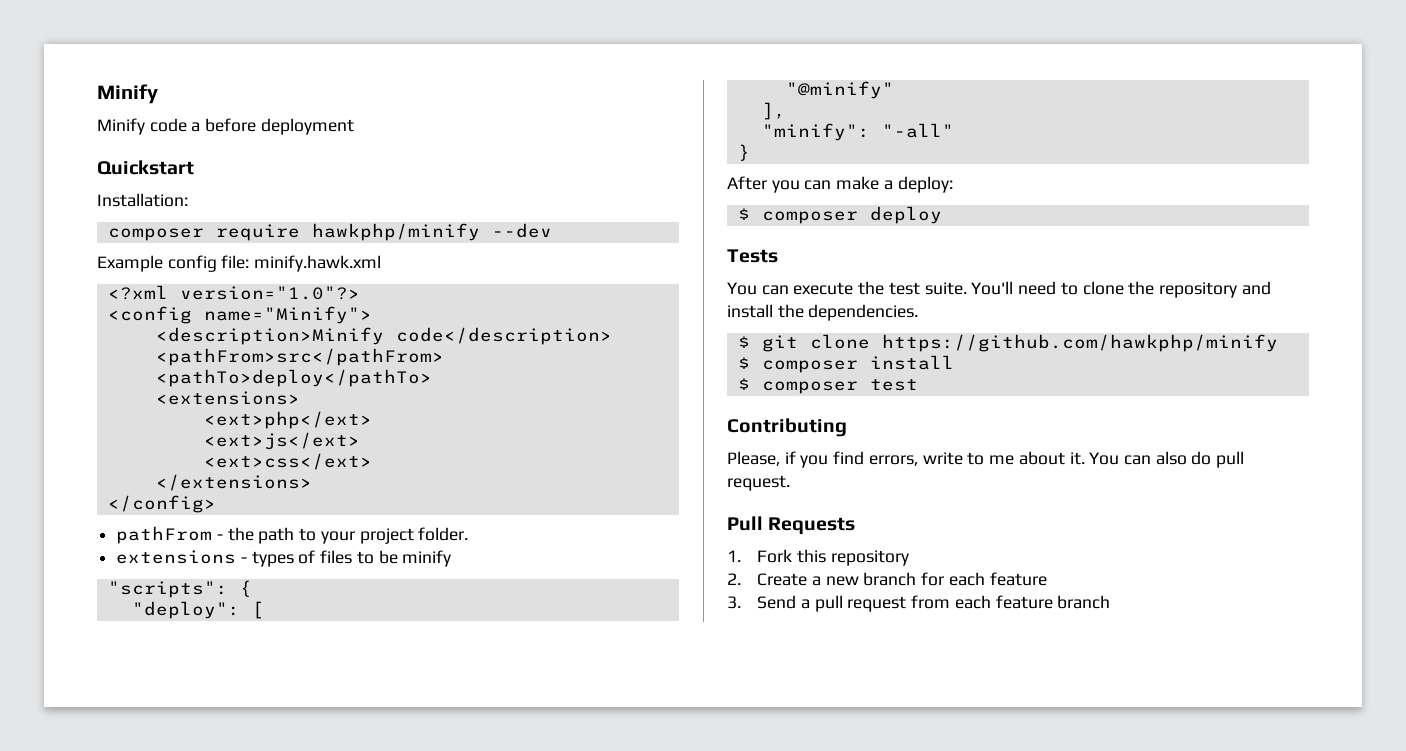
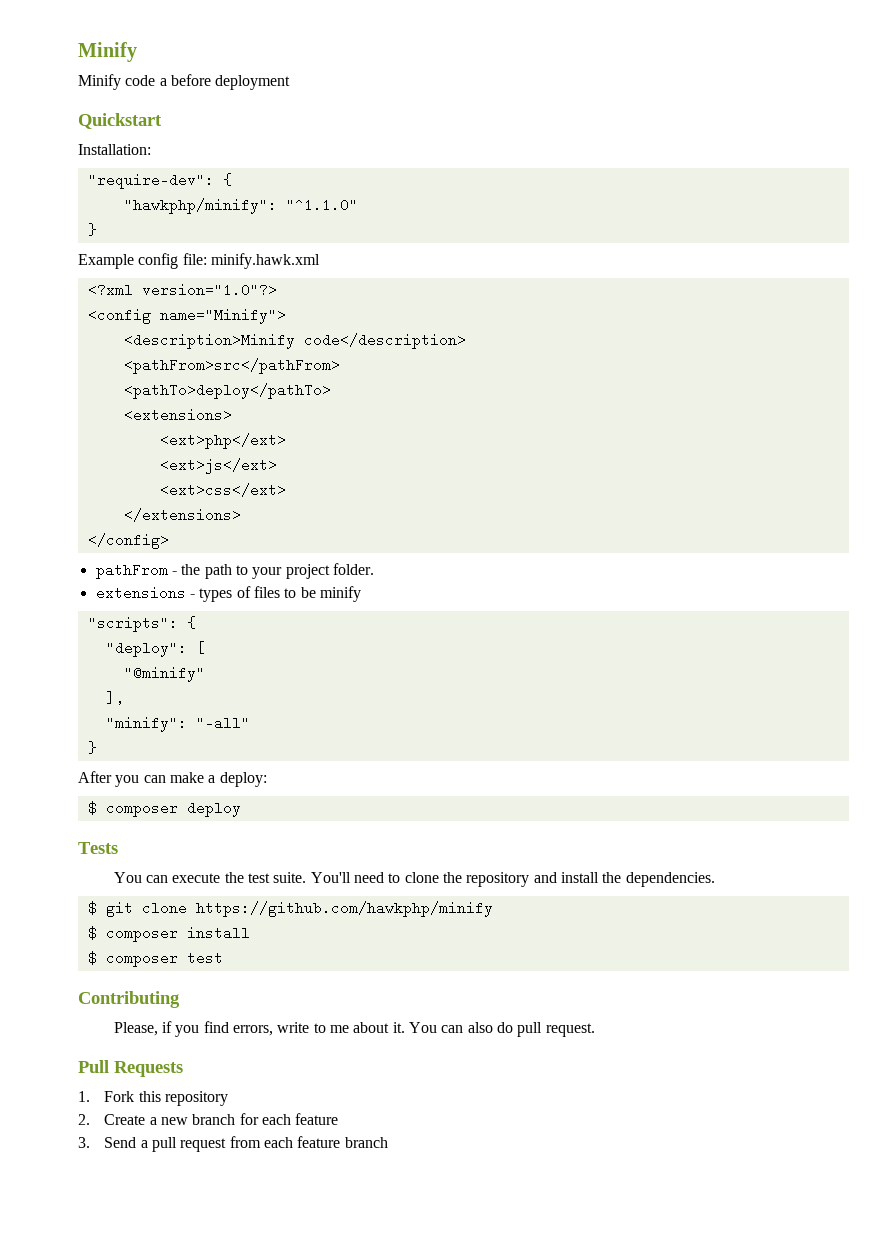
[107,223,552,241] composer require hawkphp/minify --dev -> [87,173,232,189] [123,198,358,214] [87,223,97,236] "require-dev": { // "hawkphp/minify": "^1.1.0" // }

